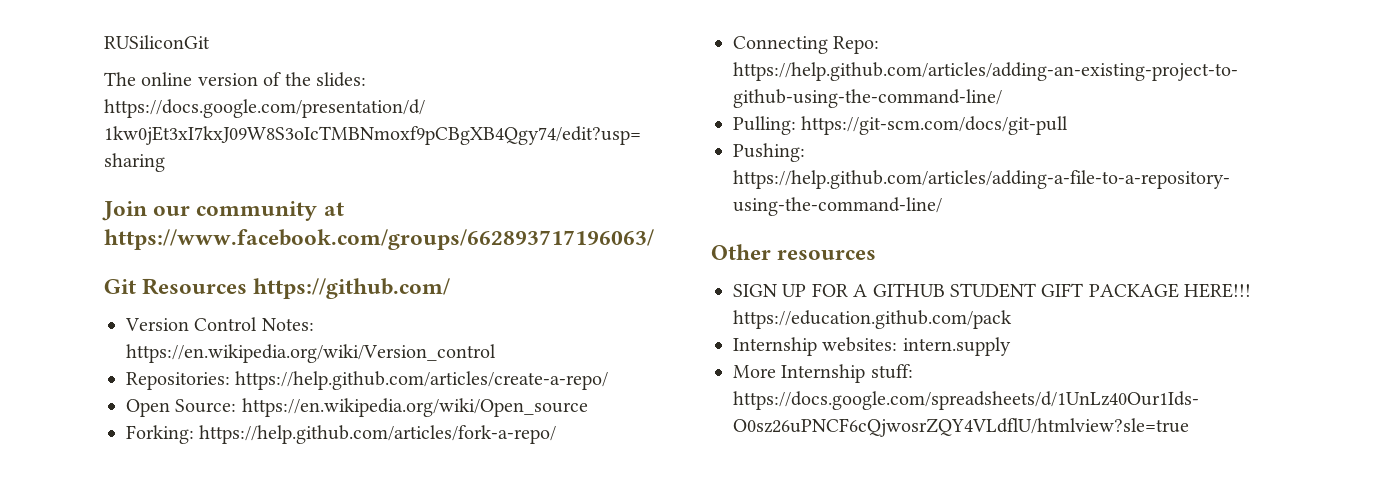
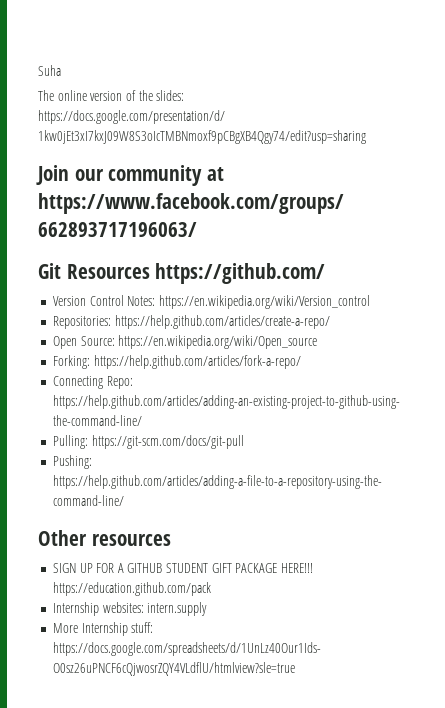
[104,35,210,49] RUSiliconGit -> [38,65,61,76] Suha

